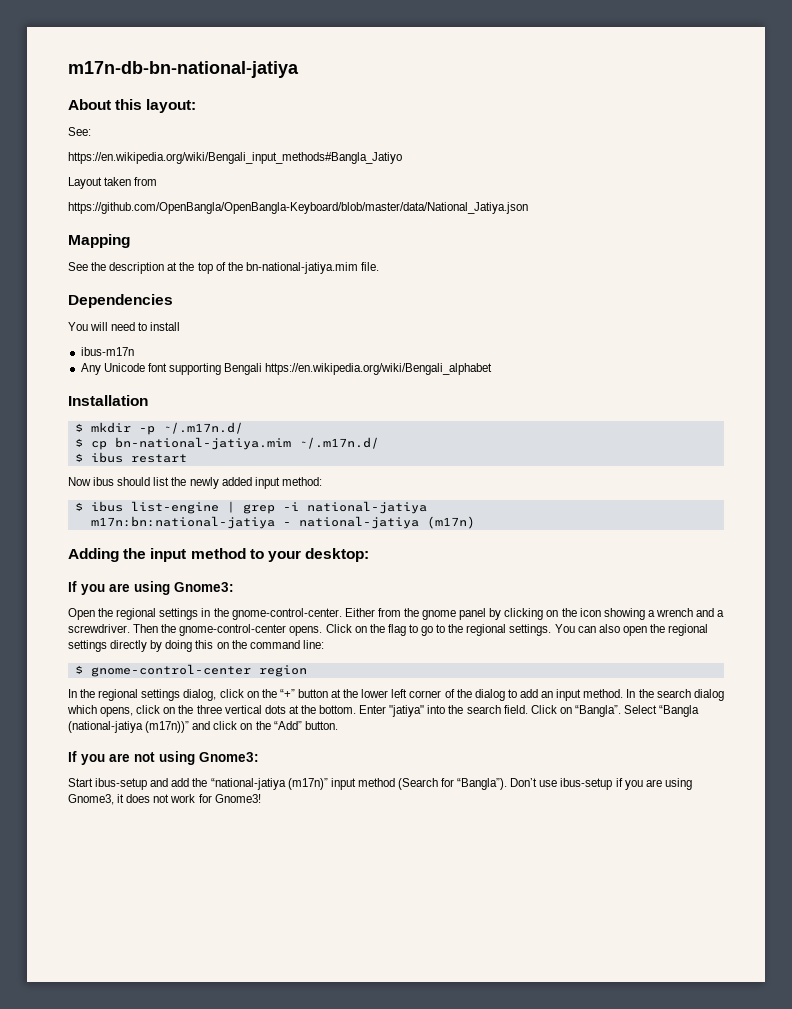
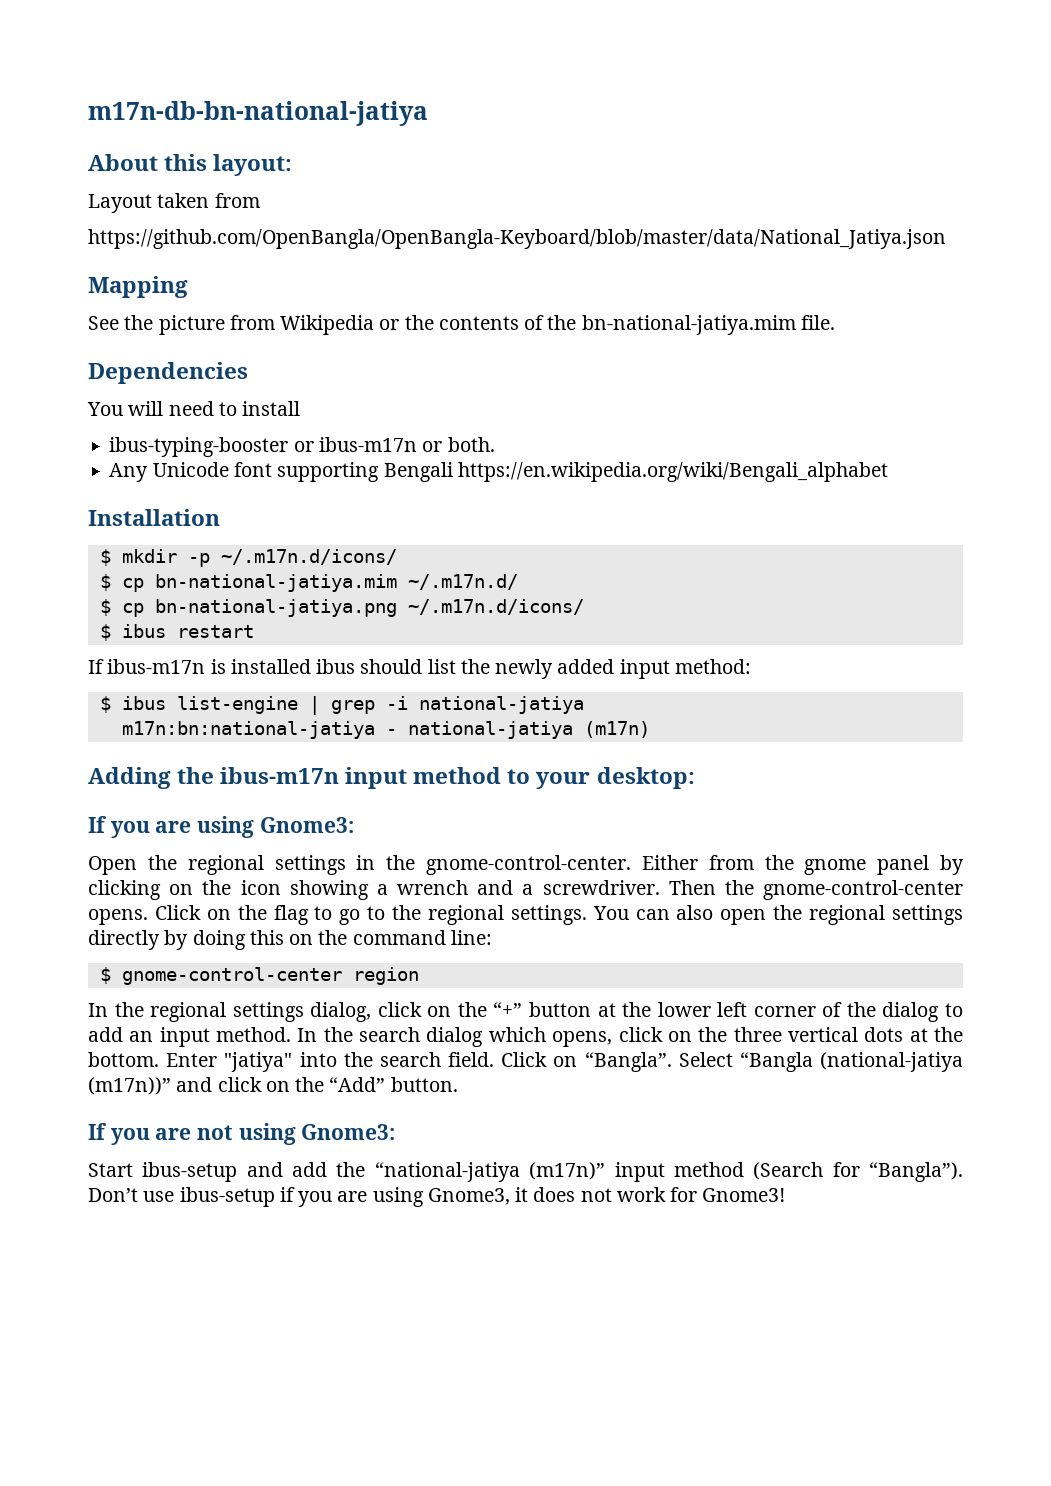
[68,127,91,136] [68,152,402,164] // See: // https://en.wikipedia.org/wiki/Bengali_input_methods#Bangla_Jatiyo -> (293, 165) none
[109,262,213,274] description at the top -> [158,315,519,335] picture from Wikipedia or the contents
[80,347,134,356] ibus-m17n -> [109,437,495,457] ibus-typing-booster or ibus-m17n or both.
[162,422,243,434] ~/.m17n.d/ -> [220,549,397,565] ~/.m17n.d/icons/
(379, 443) none -> [99,599,584,617] // $ cp bn-national-jatiya.png ~/.m17n.d/icons/
[68,477,91,486] Now -> [88,659,311,674] If ibus-m17n is installed
(147, 553) none -> [220,767,340,784] ibus-m17n

